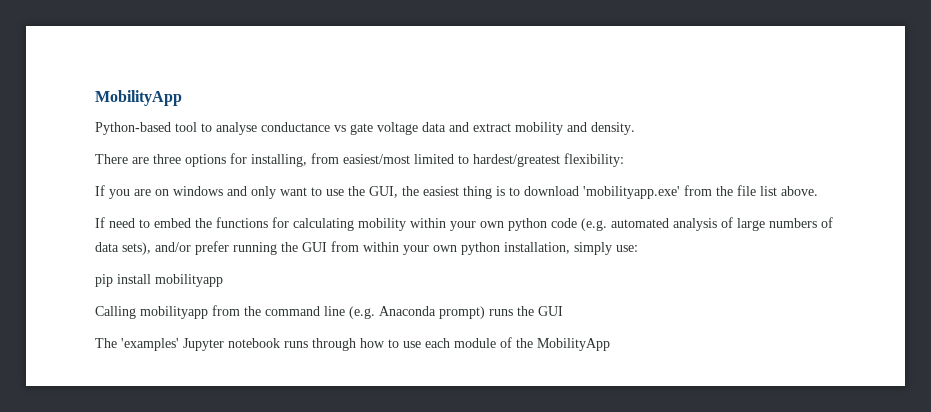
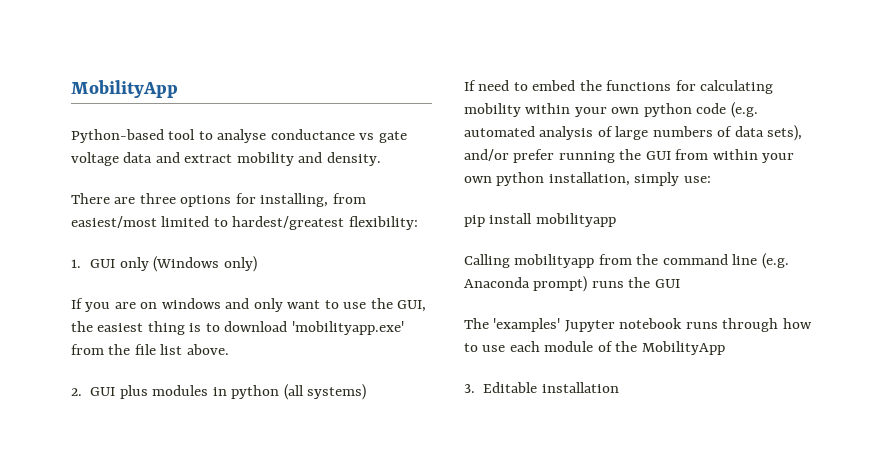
(624, 160) none -> [71,256,257,272] // 1. GUI only (Windows only)
(818, 191) none -> [71,384,366,400] // 2. GUI plus modules in python (all systems)
(610, 344) none -> [464,382,619,393] // 3. Editable installation

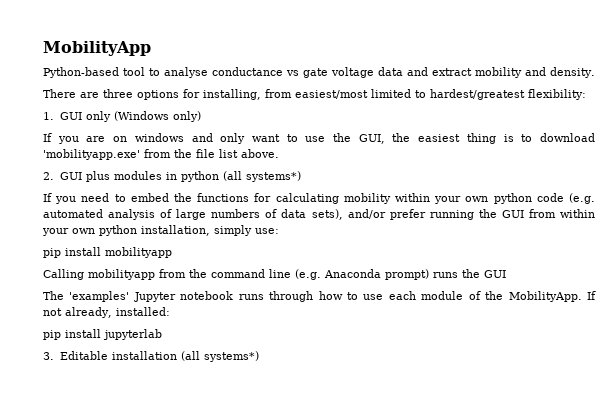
[306,384,366,400] [464,80,476,91] systems) // If -> [245,171,301,182] [43,193,77,204] systems*) // If you
[641,341,725,355] MobilityApp -> [508,291,597,302] [43,307,170,318] [43,329,162,340] MobilityApp. If not already, installed: // pip install jupyterlab
(619, 387) none -> [180,351,259,362] (all systems*)

